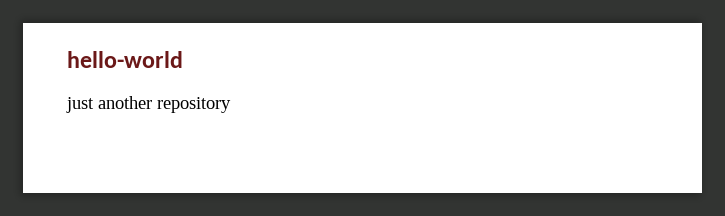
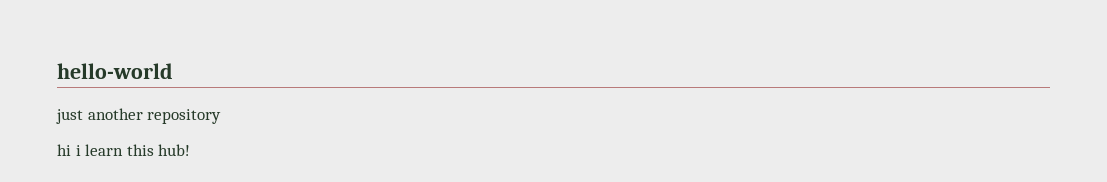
(231, 105) none -> [57,144,191,156] // hi i learn this hub!

